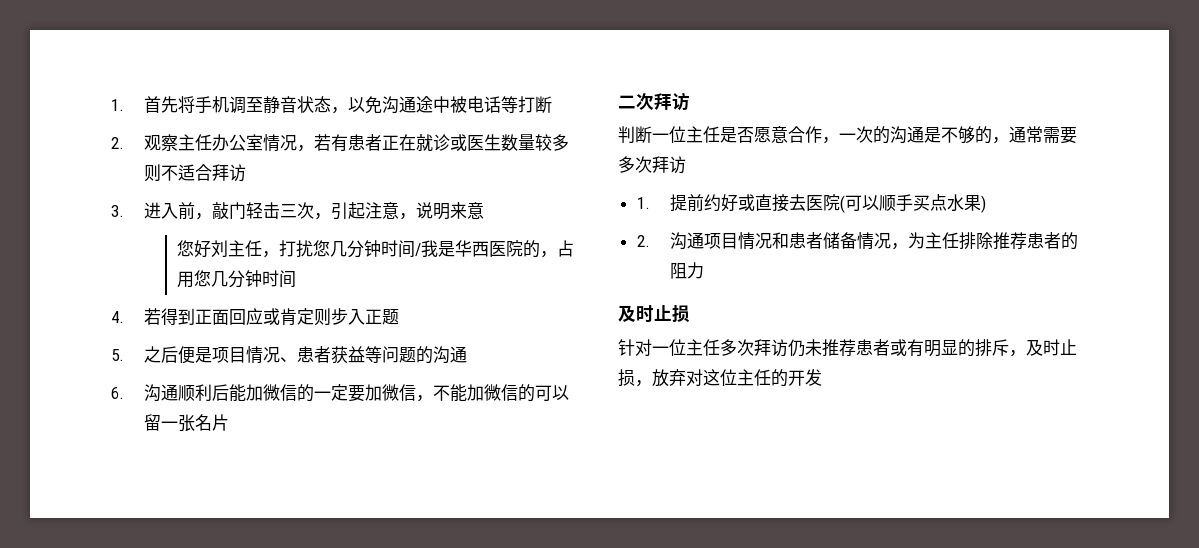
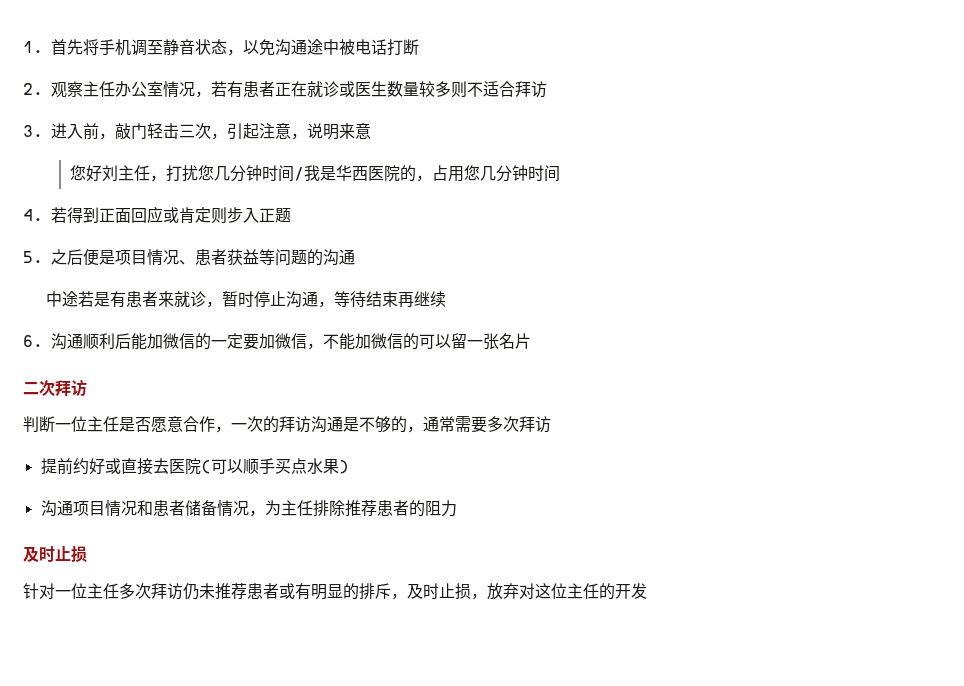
[500,96,518,113] 等 -> (387, 47) none
(467, 354) none -> [46,291,447,308] // 中途若是有患者来就诊，暂时停止沟通，等待结束再继续
(890, 135) none -> [279,416,311,433] 拜访
[636,197,650,209] 1. -> (551, 424) none
[636,235,650,247] 2. -> (349, 467) none

